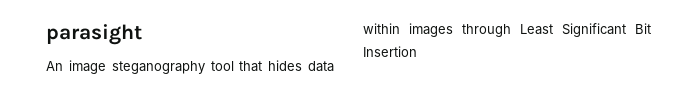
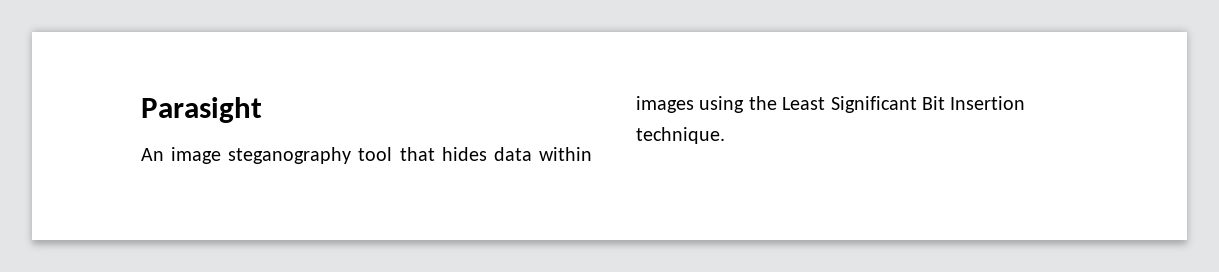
[46,24,142,45] parasight -> [141,97,262,123] Parasight
[462,24,511,37] through -> [699,96,777,113] using the
(417, 51) none -> [636,127,725,144] technique.

